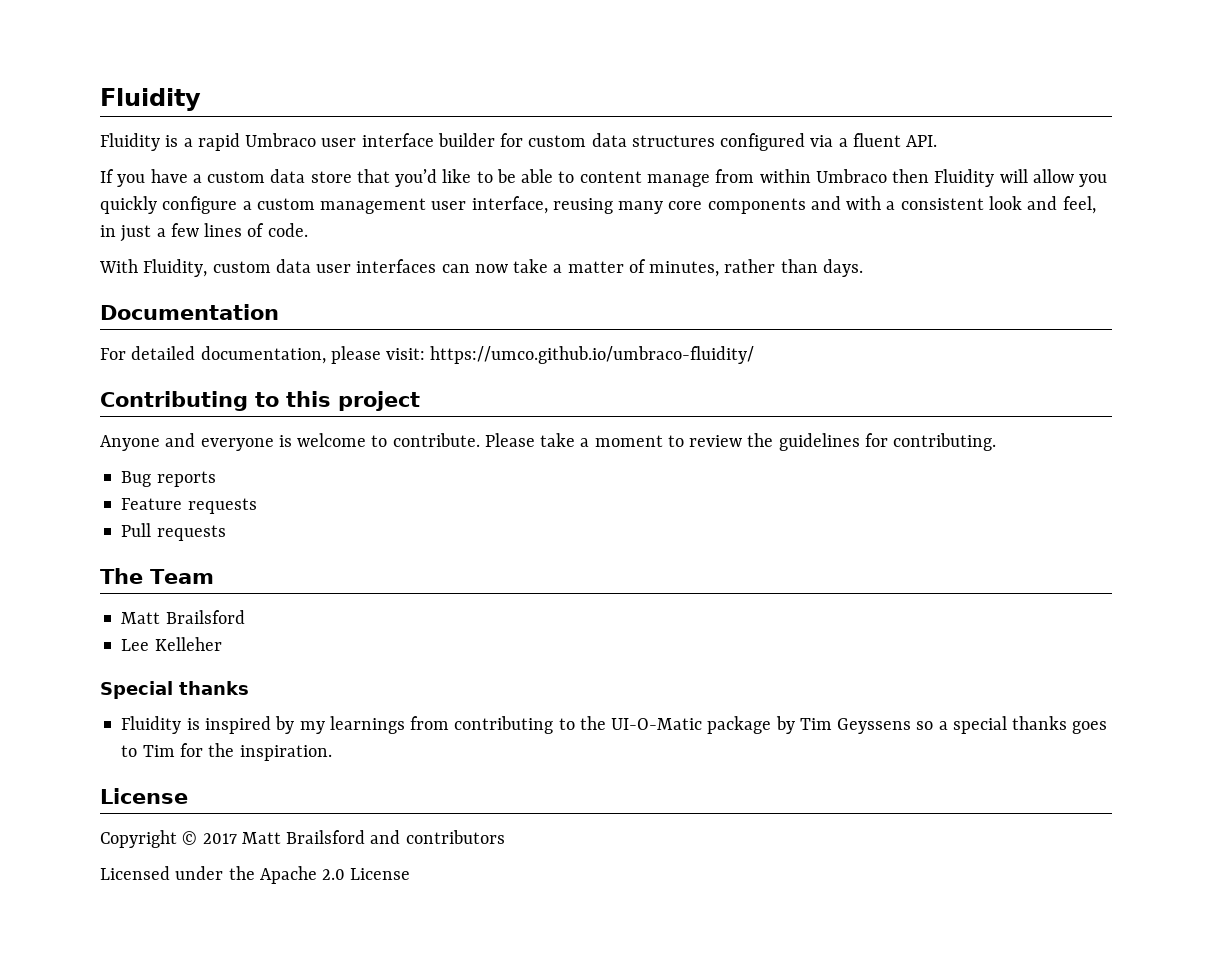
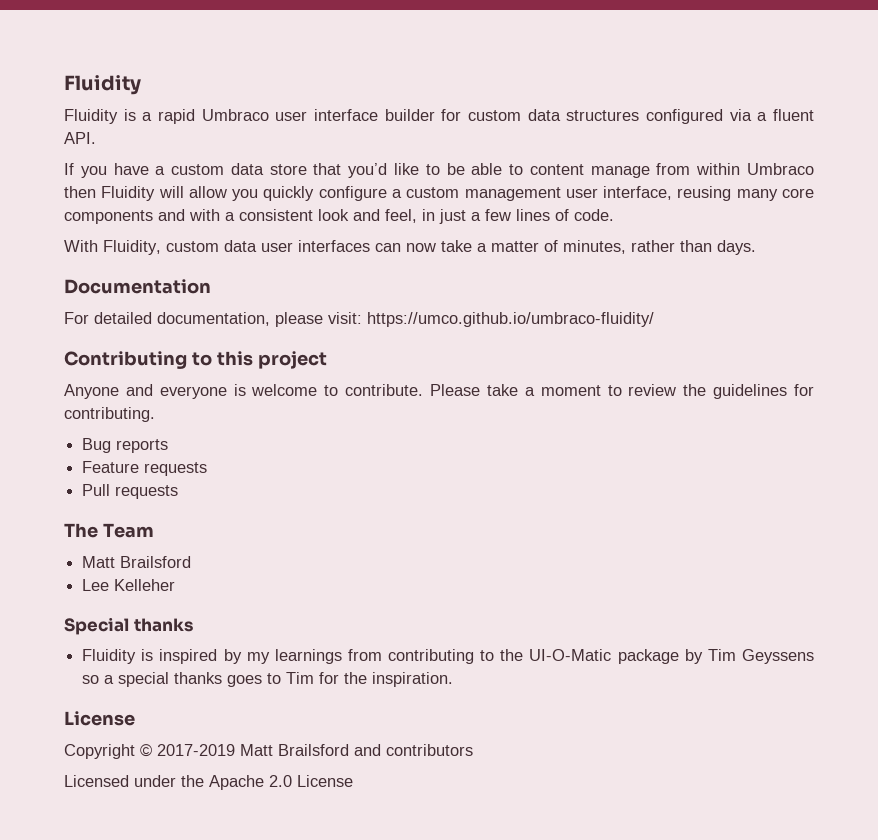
[202,833,237,844] 2017 -> [157,744,235,756] 2017-2019

